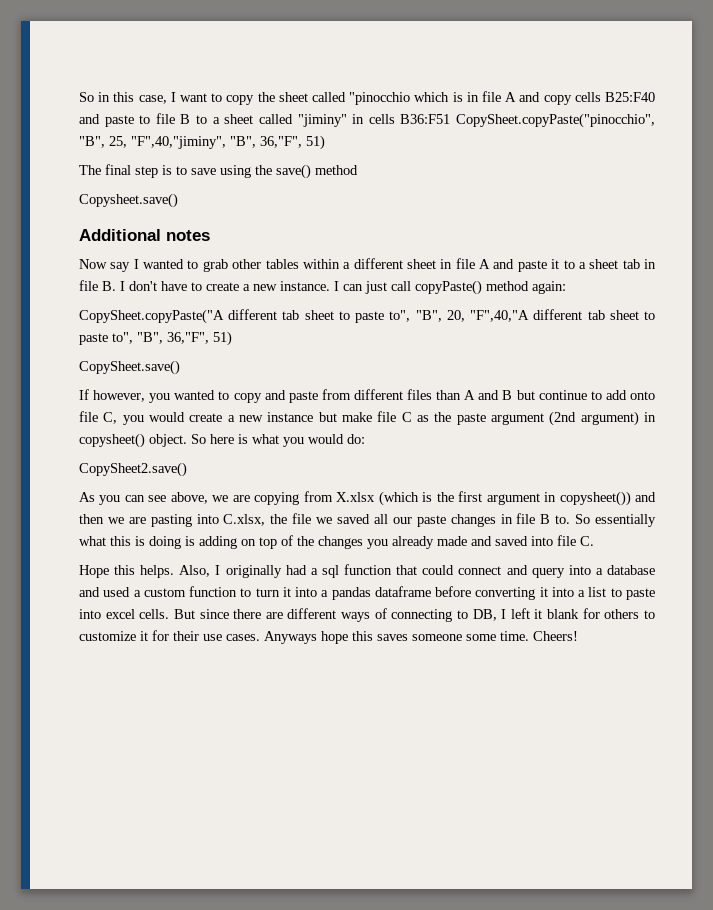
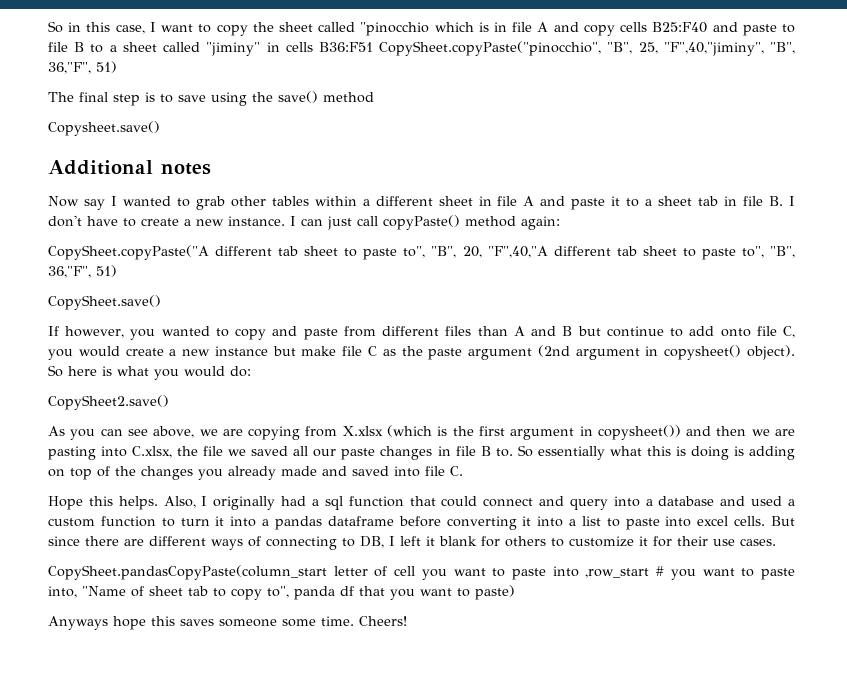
[580,411,639,426] argument) -> [575,348,640,360] argument
[149,434,187,447] object. -> [747,345,796,360] object).
(260, 637) none -> [48,565,795,580] [48,585,515,600] // CopySheet.pandasCopyPaste(column_start letter of cell you want to paste into ,row_start # you want to paste into, "Name of sheet tab to copy to", panda df that you want to paste) //

